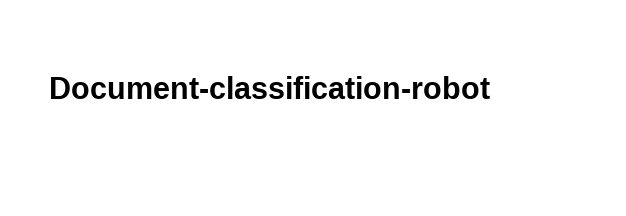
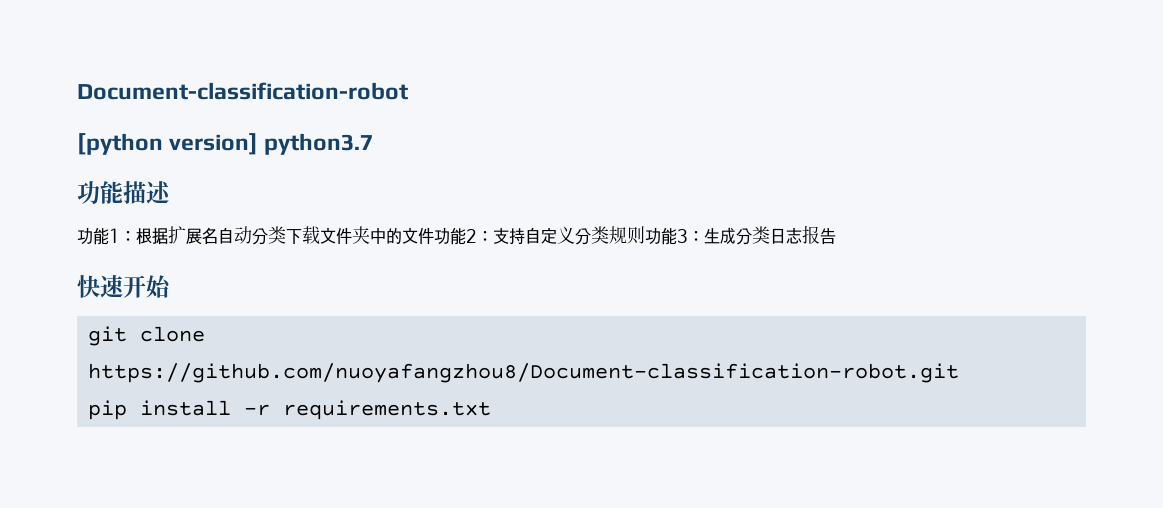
(490, 87) none -> [77,133,374,155] [77,181,171,204] [77,225,836,245] [77,275,171,298] [87,326,205,346] [87,363,959,383] [87,400,491,420] // [python version] python3.7 // 功能描述 // 功能1：根据扩展名自动分类下载文件夹中的文件功能2：支持自定义分类规则功能3：生成分类日志报告 // 快速开始 // git clone https://github.com/nuoyafangzhou8/Document-classification-robot.git // pip install -r requirements.txt

